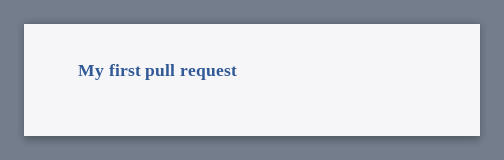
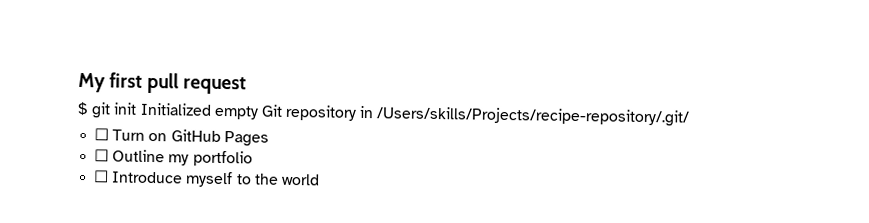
(238, 73) none -> [77,101,691,127] [94,128,269,147] [94,149,253,167] [93,170,320,188] // $ git init Initialized empty Git repository in /Users/skills/Projects/recipe-repository/.git/ // ☐ Turn on GitHub Pages // ☐ Outline my portfolio // ☐ Introduce myself to the world

